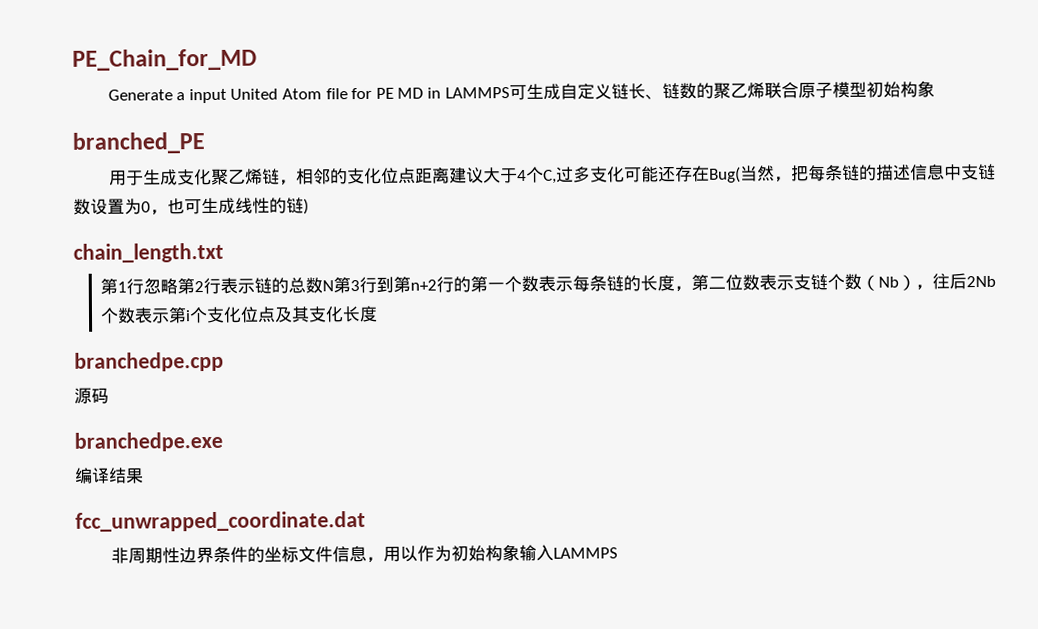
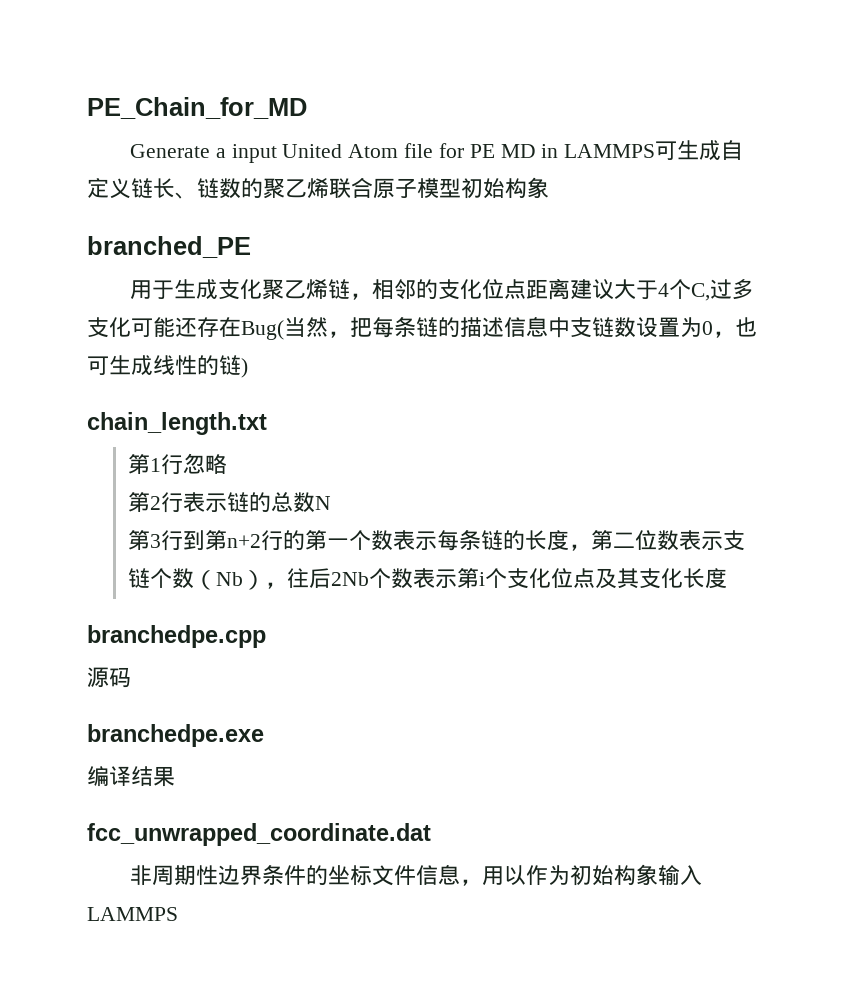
(179, 286) none -> (227, 464) //
(335, 286) none -> (331, 503) //

